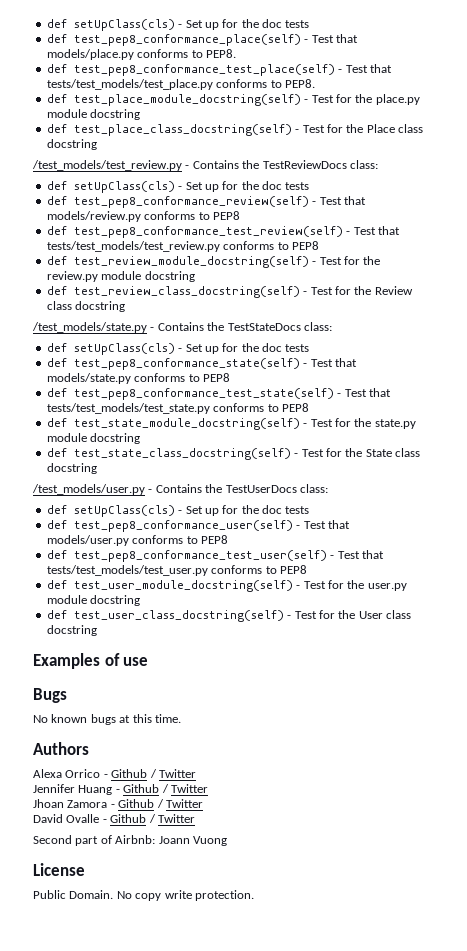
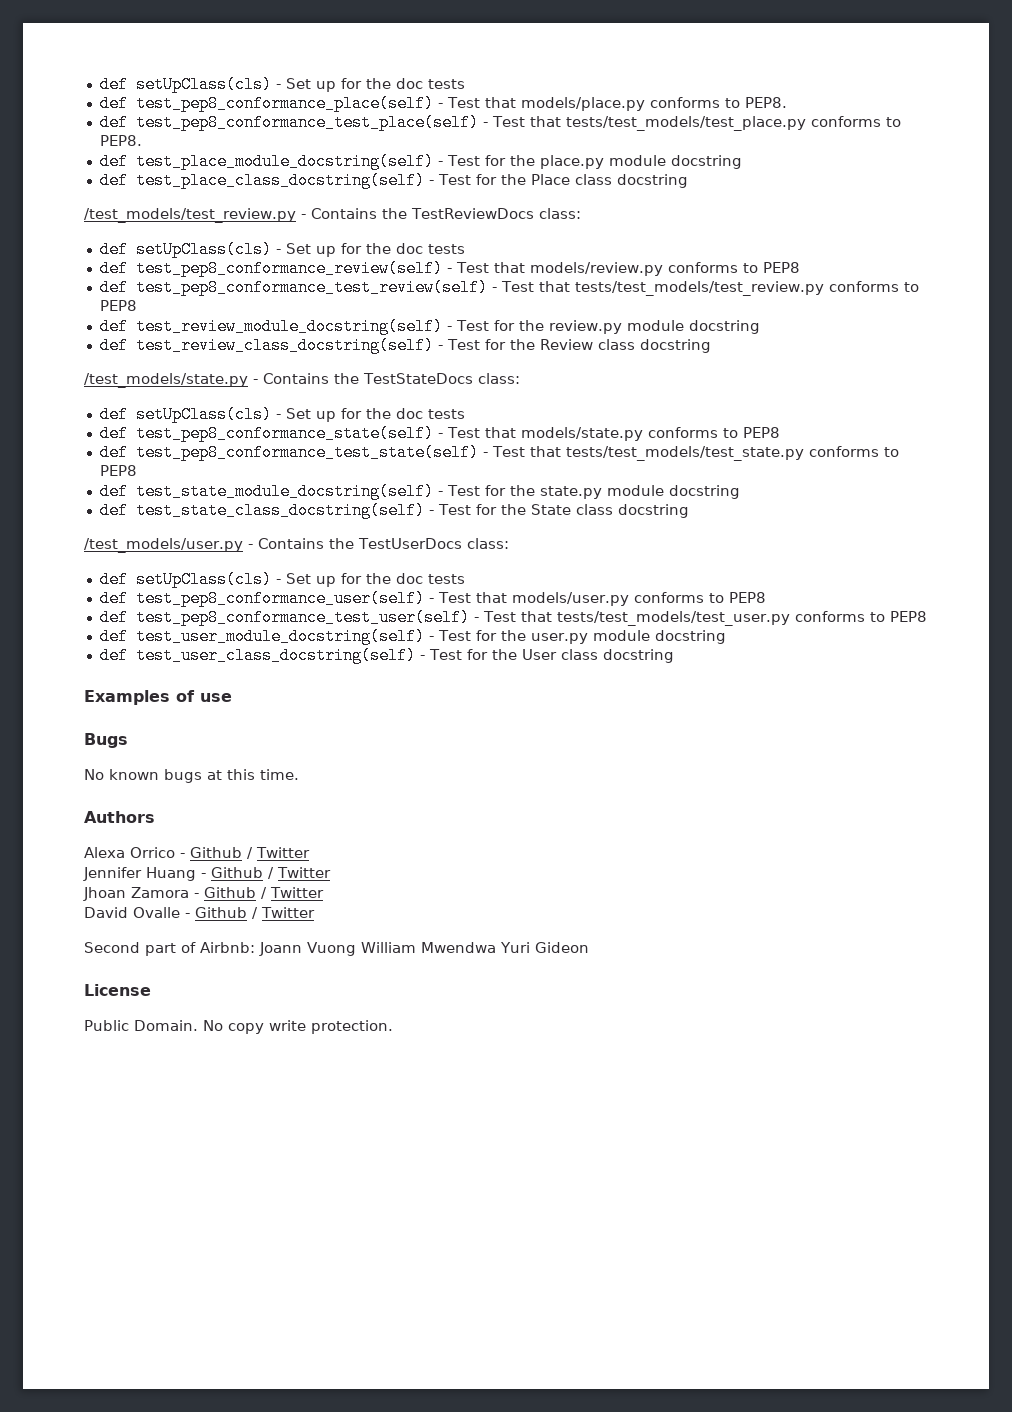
(227, 841) none -> [360,942,589,953] William Mwendwa Yuri Gideon

